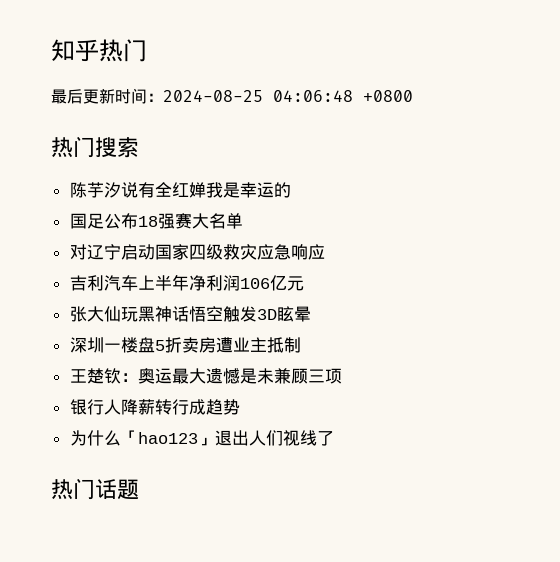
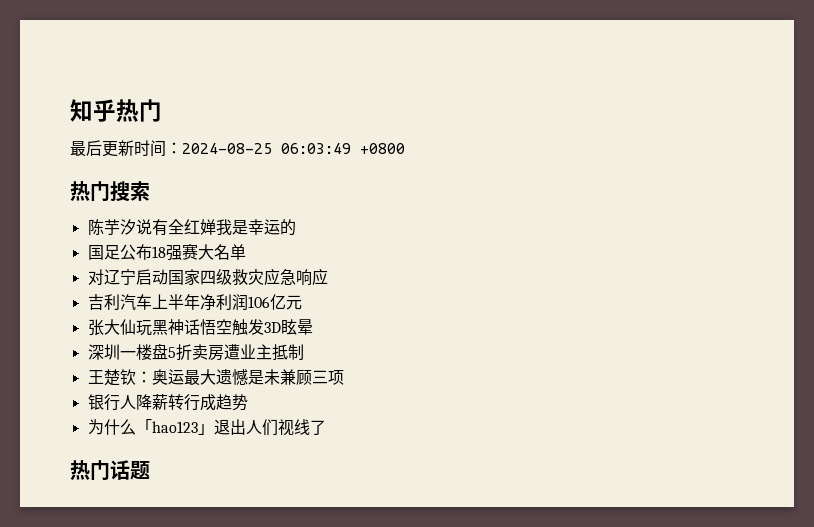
[273,90,353,102] 04:06:48 -> [281,143,351,154] 06:03:49

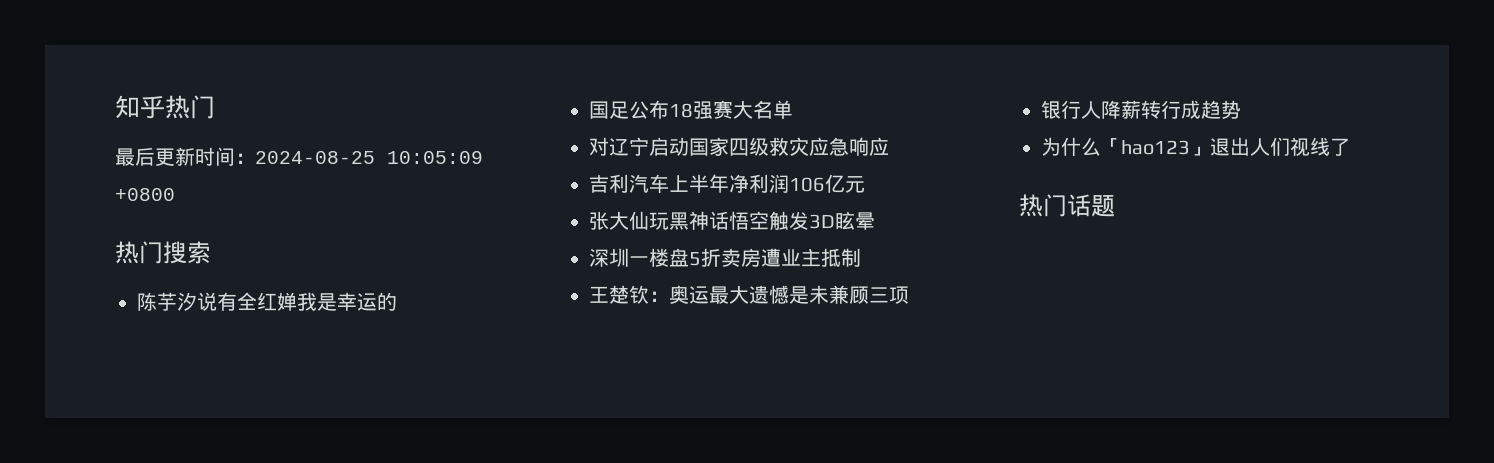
[281,143,351,154] 06:03:49 -> [387,151,483,164] 10:05:09

